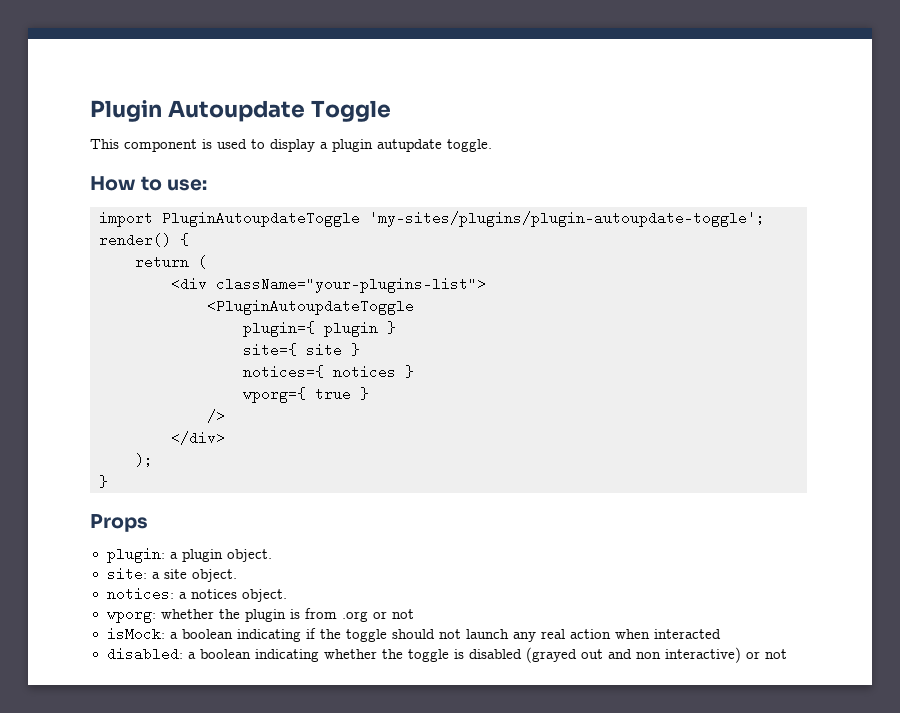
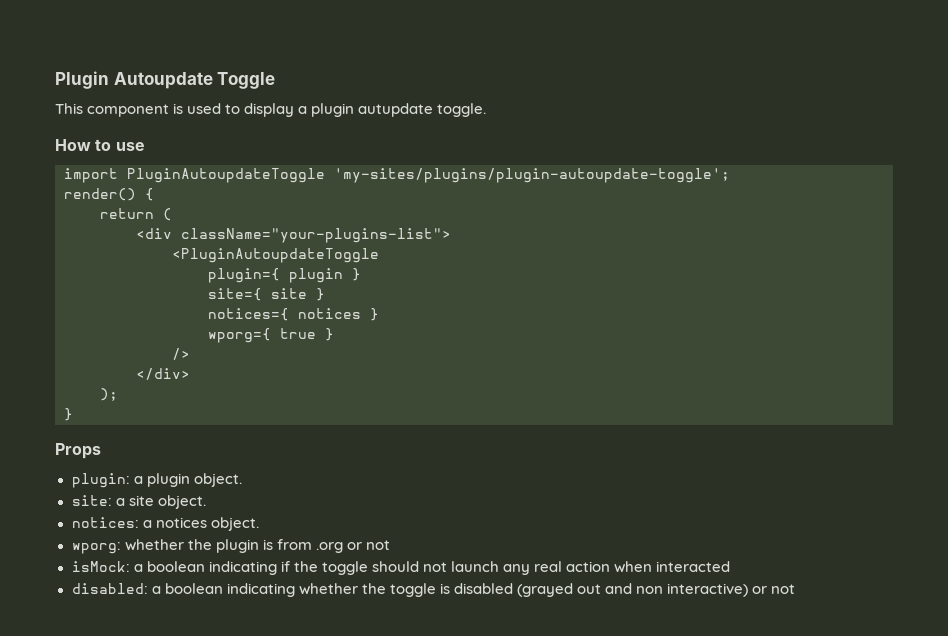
[167,179,208,191] use: -> [115,142,145,151] use

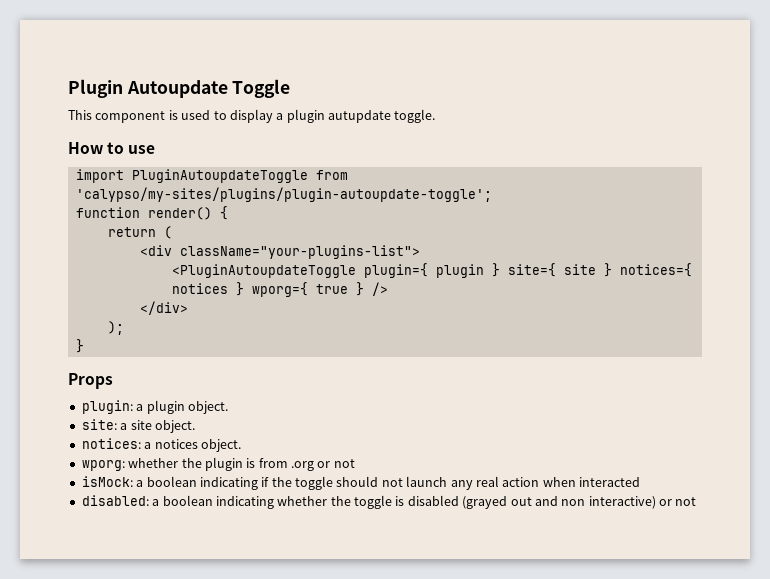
[334,168,730,183] 'my-sites/plugins/plugin-autoupdate-toggle'; // -> [315,170,348,180] [75,187,492,202] [75,207,140,218] from 'calypso/my-sites/plugins/plugin-autoupdate-toggle'; // function
(379, 255) // -> (356, 271) none
(361, 274) // -> (500, 270) none
(325, 294) // -> (612, 270) none
(379, 314) // -> (244, 289) none
(334, 334) // -> (364, 289) none

